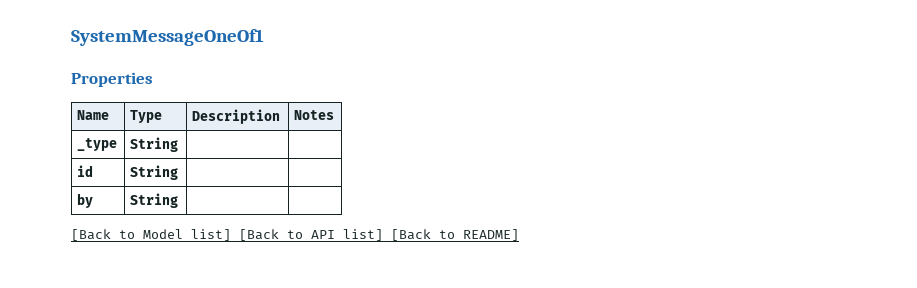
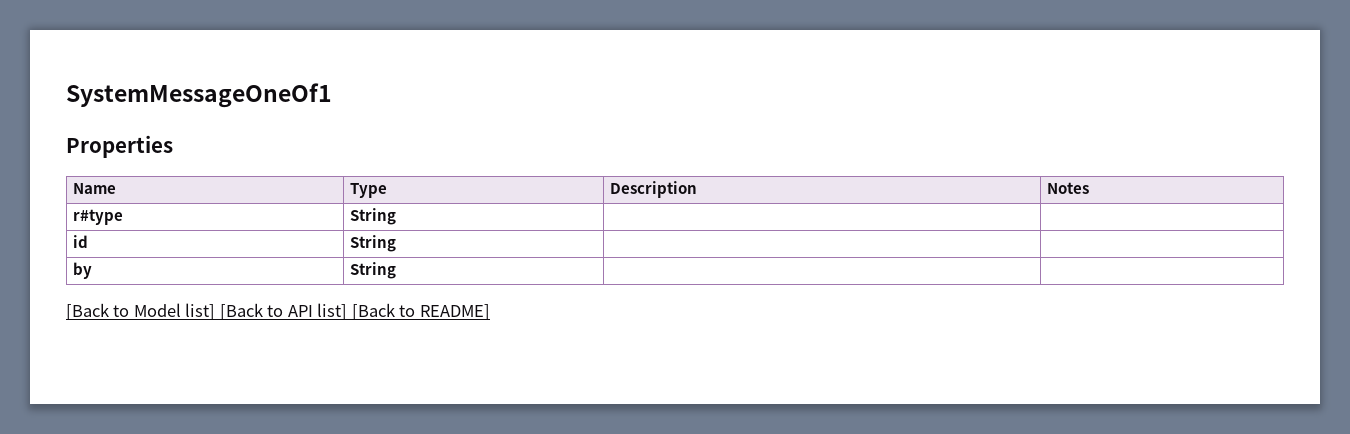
[77,138,118,151] _type -> [72,209,123,225] r#type

